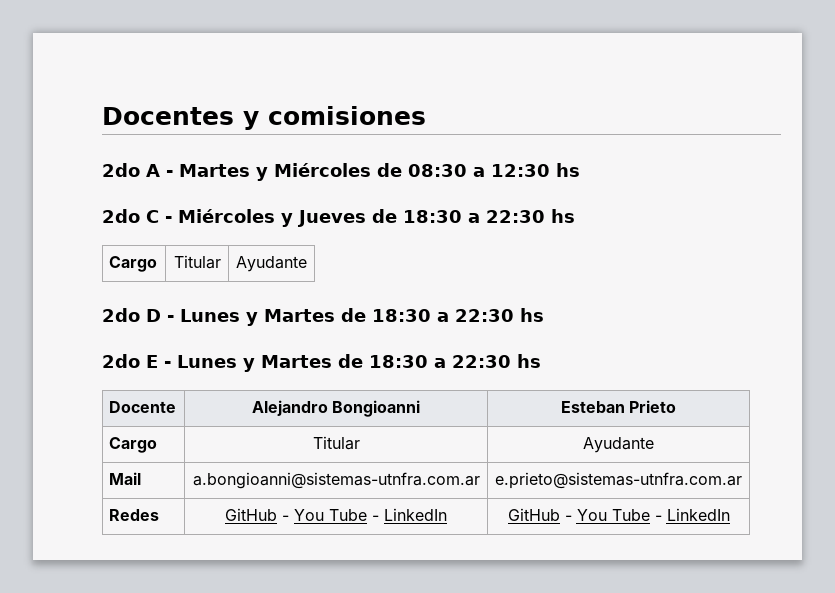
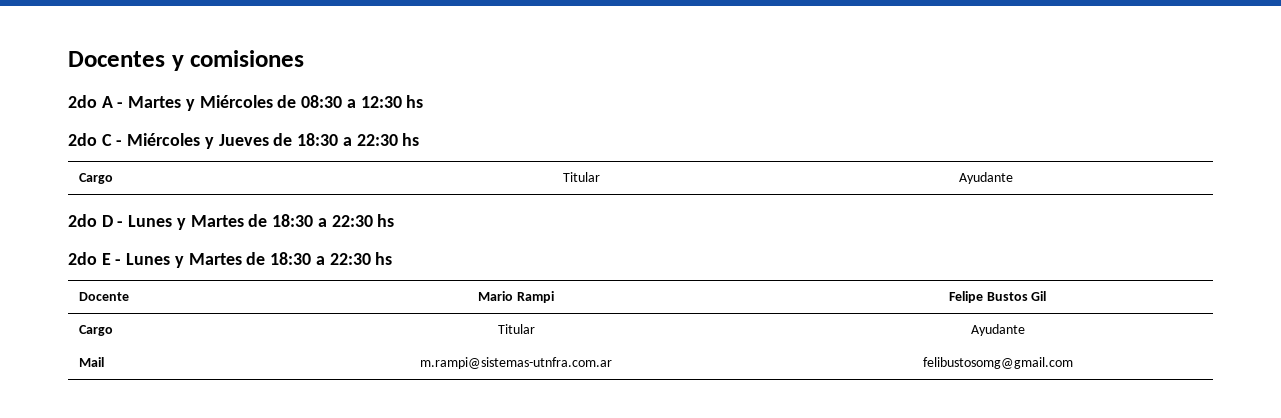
[251,400,421,417] [560,400,677,413] Alejandro Bongioanni | Esteban Prieto -> [478,291,554,303] [948,291,1047,303] Mario Rampi | Felipe Bustos Gil
[192,472,480,489] [495,472,742,489] [109,509,160,521] [225,508,447,521] [507,508,730,521] a.bongioanni@sistemas-utnfra.com.ar | e.prieto@sistemas-utnfra.com.ar // Redes | GitHub - You Tube - LinkedIn | GitHub - You Tube - LinkedIn -> [420,357,612,369] [922,357,1073,369] m.rampi@sistemas-utnfra.com.ar | felibustosomg@gmail.com

